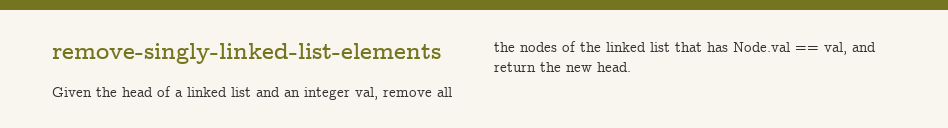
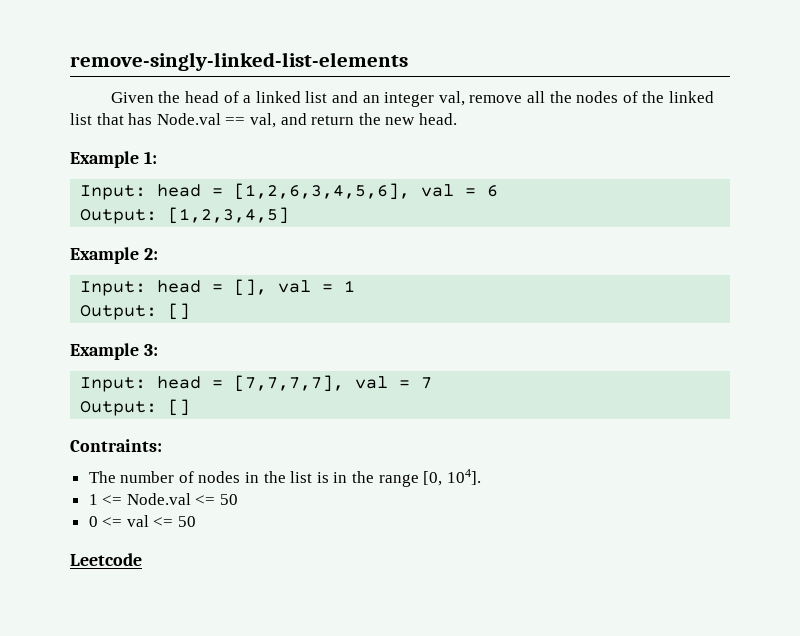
(631, 67) none -> [70,151,157,168] [80,183,499,200] [80,207,290,224] [70,247,158,264] [80,279,356,296] [80,303,191,320] [70,343,158,360] [80,375,433,392] [80,399,191,416] [70,439,162,452] [88,469,481,487] [88,493,239,505] [88,515,197,527] [70,553,142,566] // Example 1: // Input: head = [1,2,6,3,4,5,6], val = 6 // Output: [1,2,3,4,5] // Example 2: // Input: head = [], val = 1 // Output: [] // Example 3: // Input: head = [7,7,7,7], val = 7 // Output: [] // Contraints: // The number of nodes in the list is in the range [0, 104]. // 1 <= Node.val <= 50 // 0 <= val <= 50 // Leetcode

